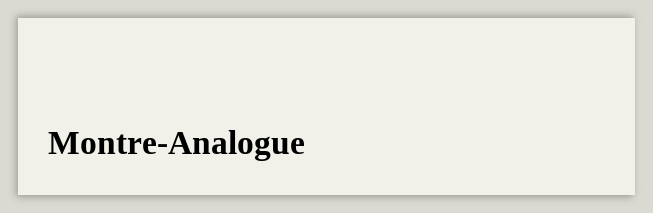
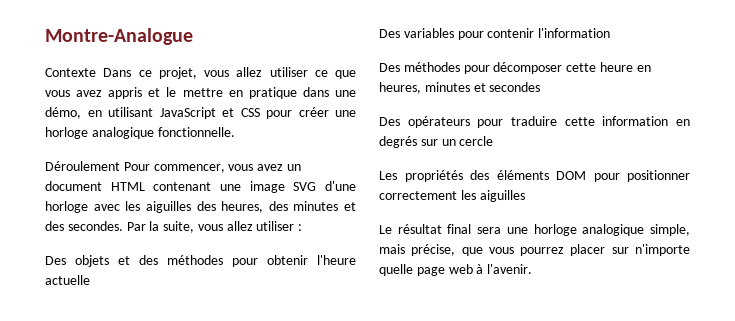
(305, 145) none -> [45,67,356,79] [45,87,356,99] [45,107,356,119] [45,127,235,139] [45,161,301,173] [45,181,356,193] [45,201,356,213] [45,221,303,233] [45,255,356,267] [45,275,90,285] [379,28,611,40] [379,62,651,74] [379,82,541,94] [379,116,690,128] [379,136,494,148] [379,170,690,182] [379,190,525,202] [379,224,690,236] [379,244,690,256] [379,264,533,276] // Contexte Dans ce projet, vous allez utiliser ce que vous avez appris et le mettre en pratique dans une démo, en utilisant JavaScript et CSS pour créer une horloge analogique fonctionnelle. // Déroulement Pour commencer, vous avez un document HTML contenant une image SVG d'une horloge avec les aiguilles des heures, des minutes et des secondes. Par la suite, vous allez utiliser : // Des objets et des méthodes pour obtenir l'heure actuelle // Des variables pour contenir l'information // Des méthodes pour décomposer cette heure en heures, minutes et secondes // Des opérateurs pour traduire cette information en degrés sur un cercle // Les propriétés des éléments DOM pour positionner correctement les aiguilles // Le résultat final sera une horloge analogique simple, mais précise, que vous pourrez placer sur n'importe quelle page web à l'avenir.

